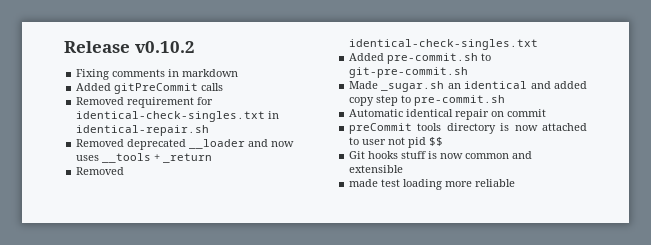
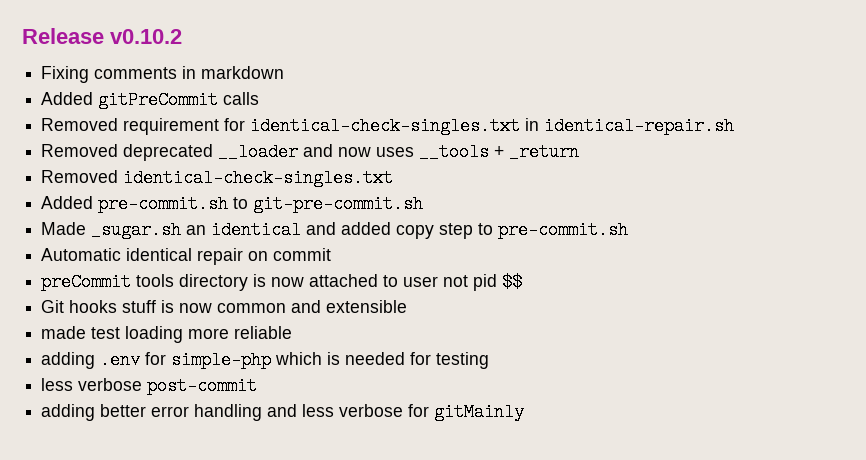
(516, 183) none -> [41,351,490,369] [41,377,258,395] [41,403,525,421] // adding .env for simple-php which is needed for testing // less verbose post-commit // adding better error handling and less verbose for gitMainly

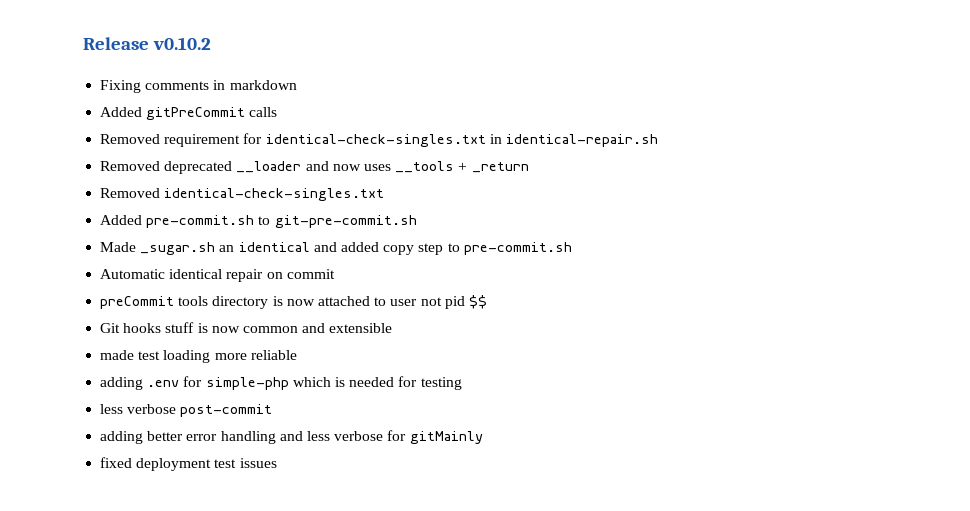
(525, 412) none -> [100,457,277,471] // fixed deployment test issues

